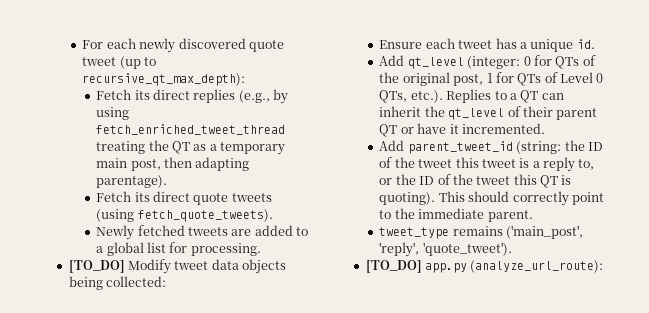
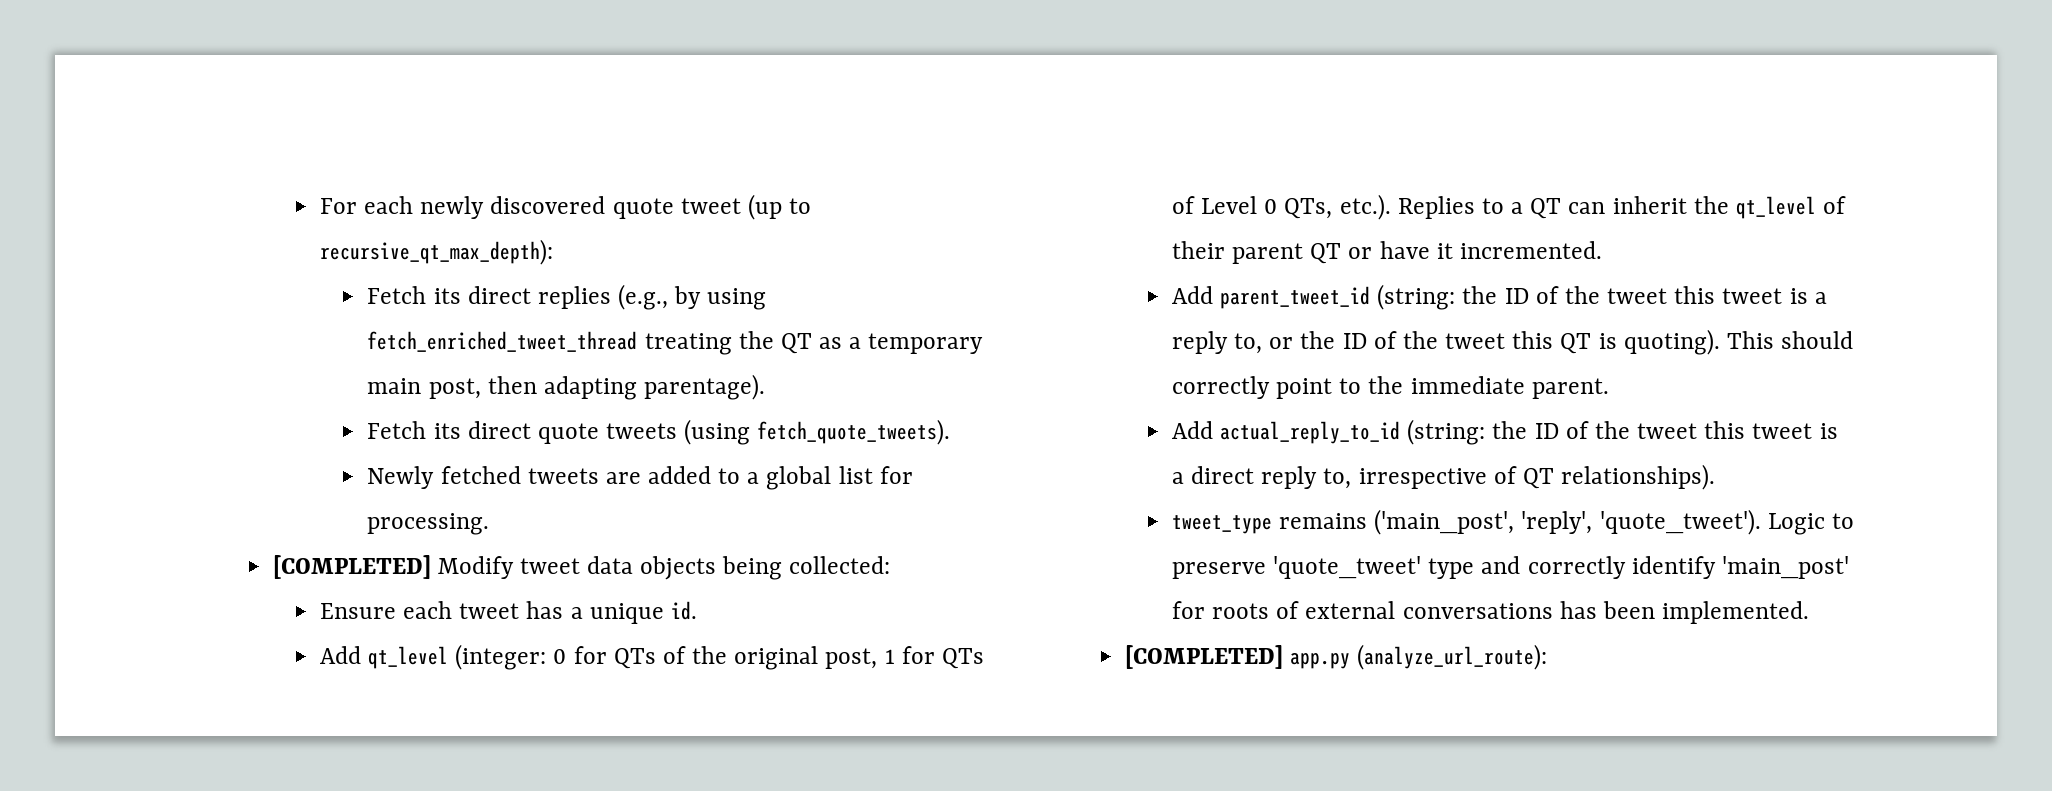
[68,260,125,273] [TO_DO] -> [272,555,431,579] [COMPLETED]
(533, 216) none -> [1171,419,1838,445] [1171,464,1716,490] // Add actual_reply_to_id (string: the ID of the tweet this tweet is a direct reply to, irrespective of QT relationships).
[365,260,422,273] // [TO_DO] -> [1767,513,1854,535] [1171,556,1849,579] [1171,601,1810,624] [1124,645,1283,669] Logic to preserve 'quote_tweet' type and correctly identify 'main_post' for roots of external conversations has been implemented. // [COMPLETED]

